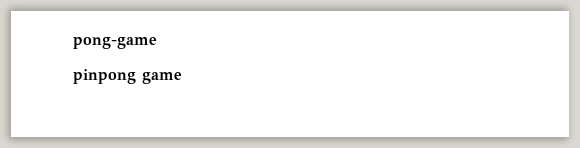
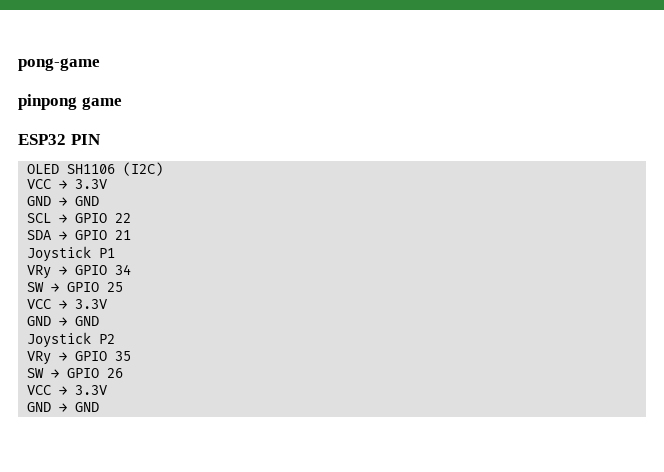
(182, 78) none -> [18,134,101,145] [26,162,163,176] [26,179,107,189] [26,196,99,206] [26,213,131,223] [26,230,131,240] [26,246,115,262] [26,264,131,279] [26,282,123,292] [26,299,107,309] [26,316,99,326] [26,332,115,348] [26,351,131,365] [26,368,123,378] [26,385,107,395] [26,402,99,412] // ESP32 PIN // OLED SH1106 (I2C) // VCC → 3.3V // GND → GND // SCL → GPIO 22 // SDA → GPIO 21 // Joystick P1 // VRy → GPIO 34 // SW → GPIO 25 // VCC → 3.3V // GND → GND // Joystick P2 // VRy → GPIO 35 // SW → GPIO 26 // VCC → 3.3V // GND → GND

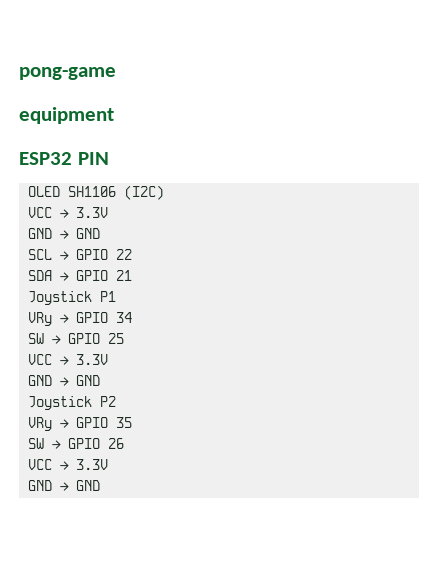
[18,94,122,110] pinpong game -> [19,107,114,124] equipment

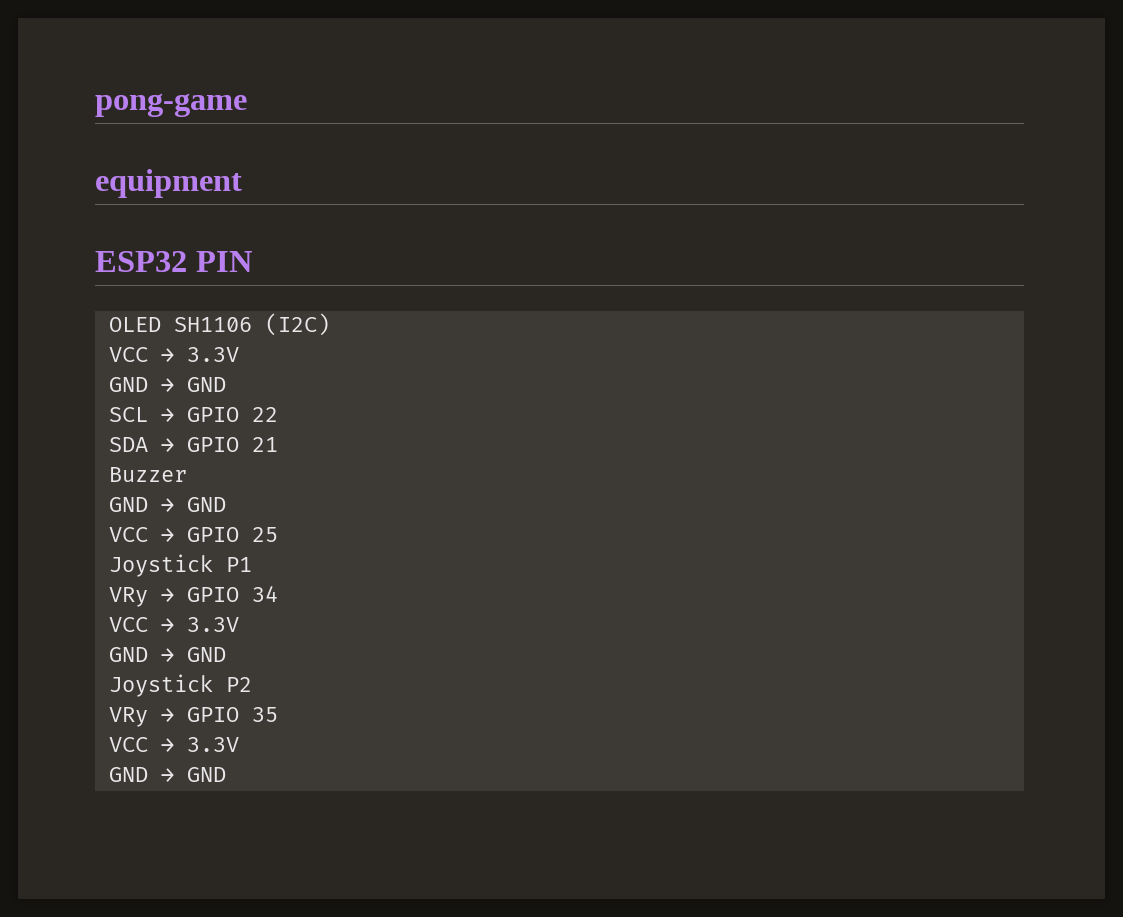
(132, 275) none -> [108,467,187,482] [108,497,226,512] [108,527,278,542] // Buzzer // GND → GND // VCC → GPIO 25
[27,333,124,344] // SW → GPIO 25 -> (278, 594) none
[27,438,124,449] // SW → GPIO 26 -> (278, 714) none

